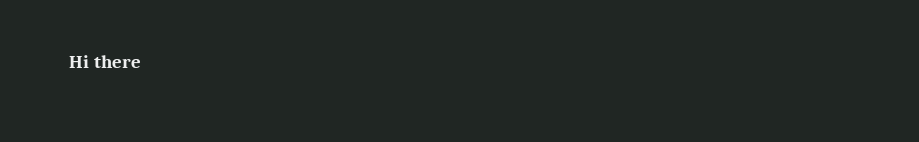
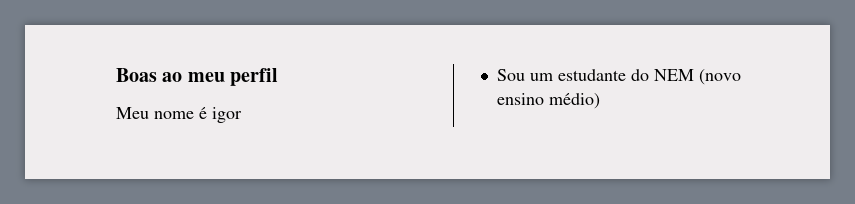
[69,55,141,68] Hi there -> [116,68,279,86] [116,107,242,123] [496,69,741,85] [496,93,600,109] Boas ao meu perfil // Meu nome é igor // Sou um estudante do NEM (novo ensino médio)

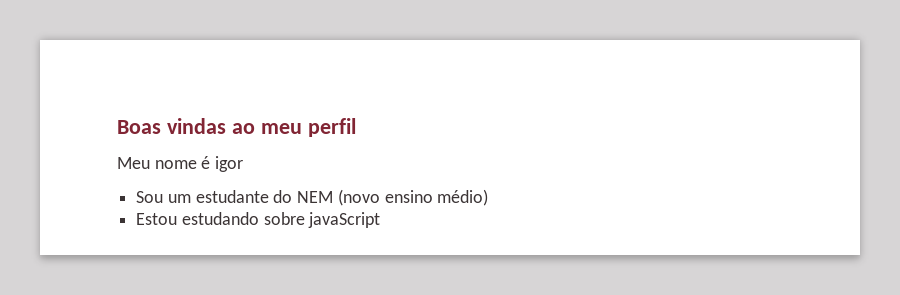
(157, 75) none -> [166,118,226,134] vindas
(600, 101) none -> [136,212,381,228] // Estou estudando sobre javaScript

